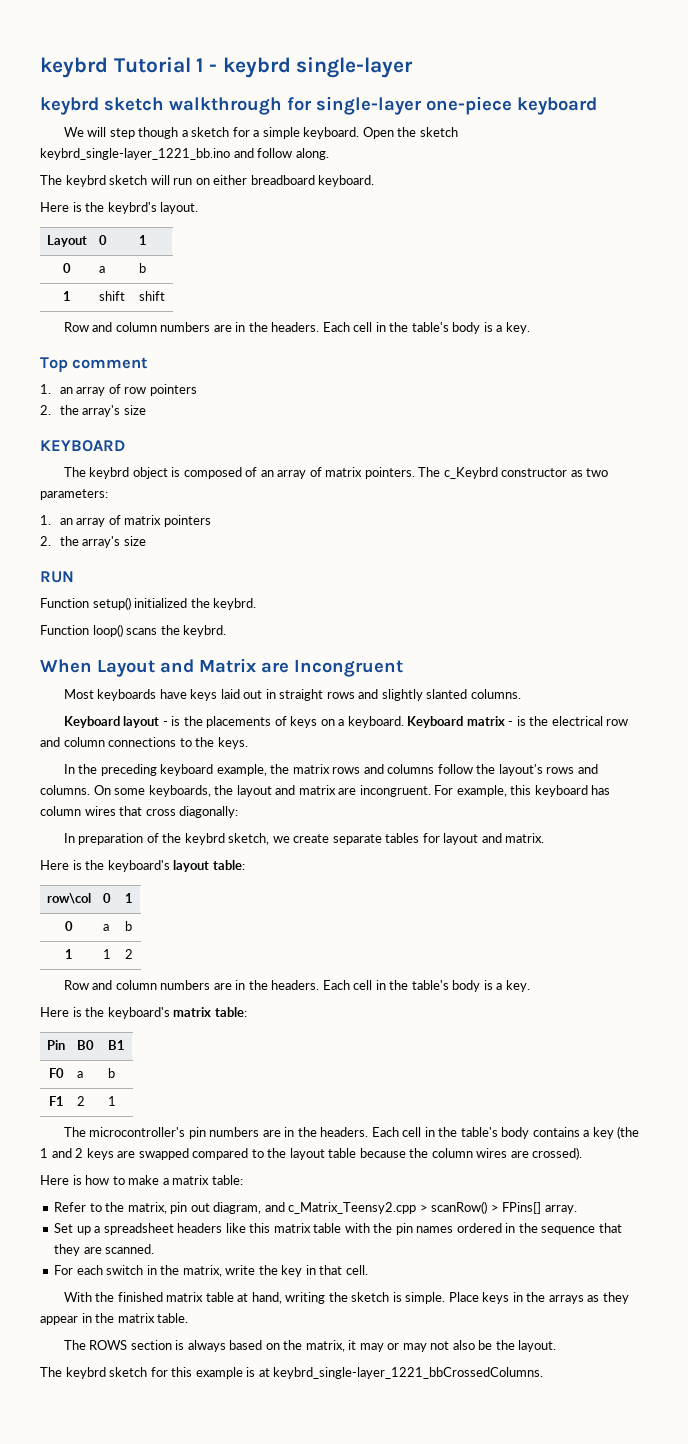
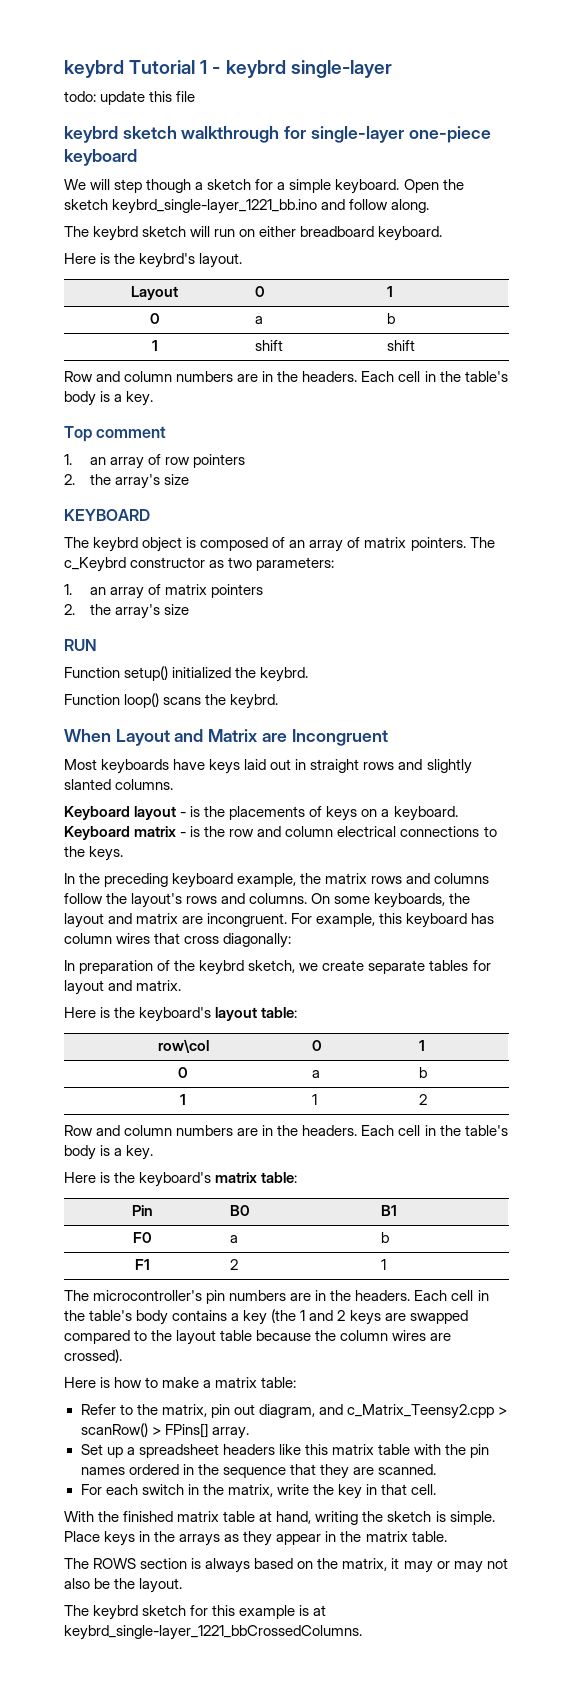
(414, 67) none -> [64,91,196,105] // todo: update this file
[551,716,603,726] electrical -> (226, 831) none
(105, 742) none -> [337,826,397,837] electrical

